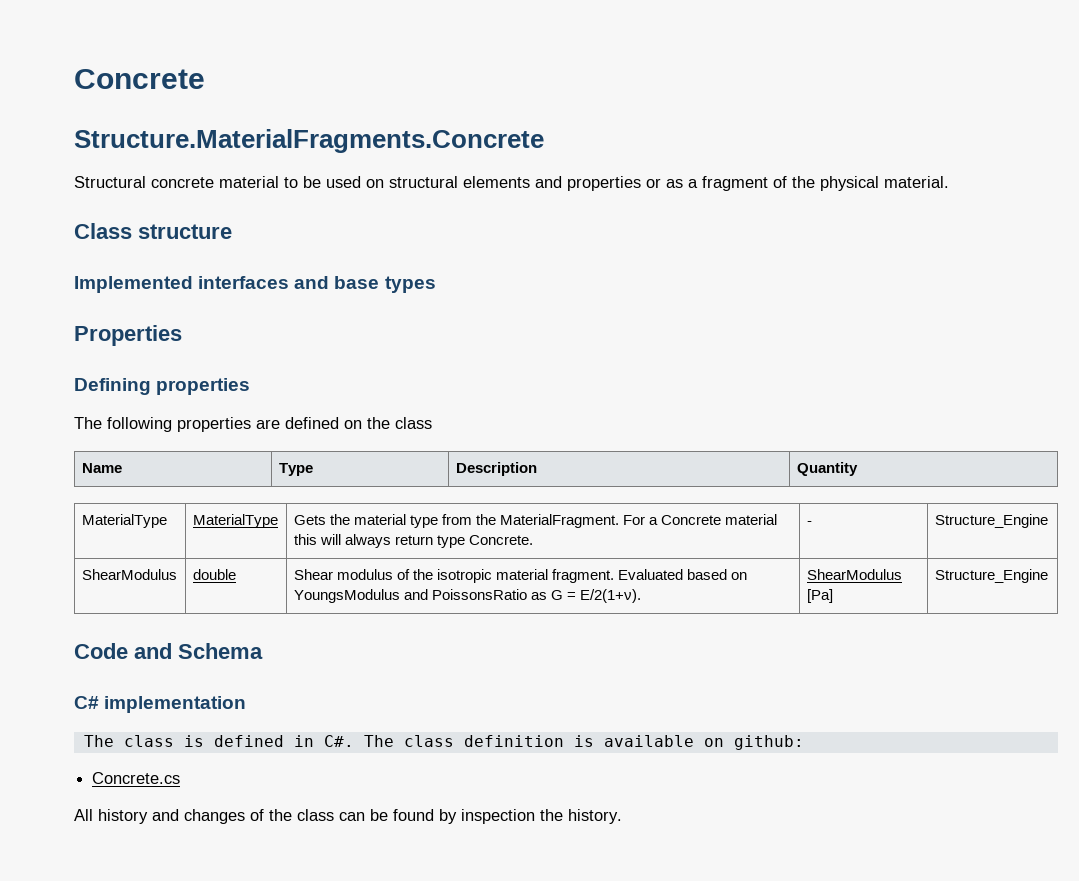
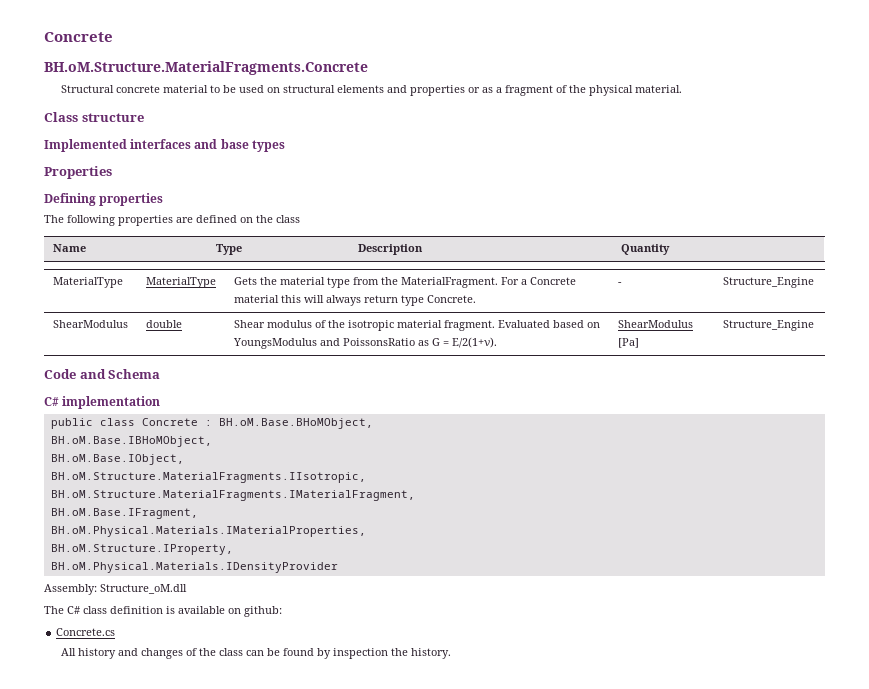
[74,129,544,153] Structure.MaterialFragments.Concrete -> [44,61,368,75] BH.oM.Structure.MaterialFragments.Concrete
[83,735,394,747] The class is defined in C#. The -> [50,418,373,429] [50,436,212,447] [50,454,184,465] [50,472,366,483] [50,490,415,501] [50,508,198,519] [50,526,366,537] [50,544,233,555] [50,562,338,573] [44,584,187,595] [44,606,80,614] public class Concrete : BH.oM.Base.BHoMObject, // BH.oM.Base.IBHoMObject, // BH.oM.Base.IObject, // BH.oM.Structure.MaterialFragments.IIsotropic, // BH.oM.Structure.MaterialFragments.IMaterialFragment, // BH.oM.Base.IFragment, // BH.oM.Physical.Materials.IMaterialProperties, // BH.oM.Structure.IProperty, // BH.oM.Physical.Materials.IDensityProvider // Assembly: Structure_oM.dll // The C#

